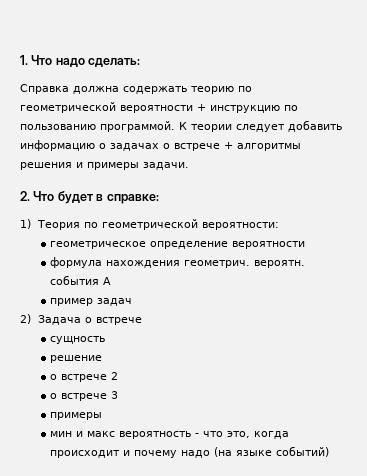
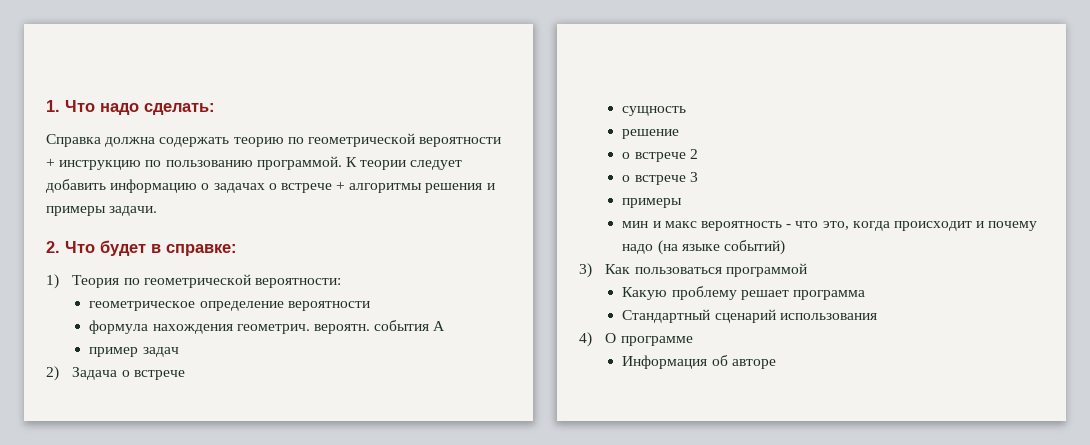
(330, 451) none -> [579,263,807,278] [622,286,866,300] [622,309,877,323] [579,332,693,347] [622,355,776,369] // 3) Как пользоваться программой // Какую проблему решает программа // Стандартный сценарий использования // 4) О программе // Информация об авторе

